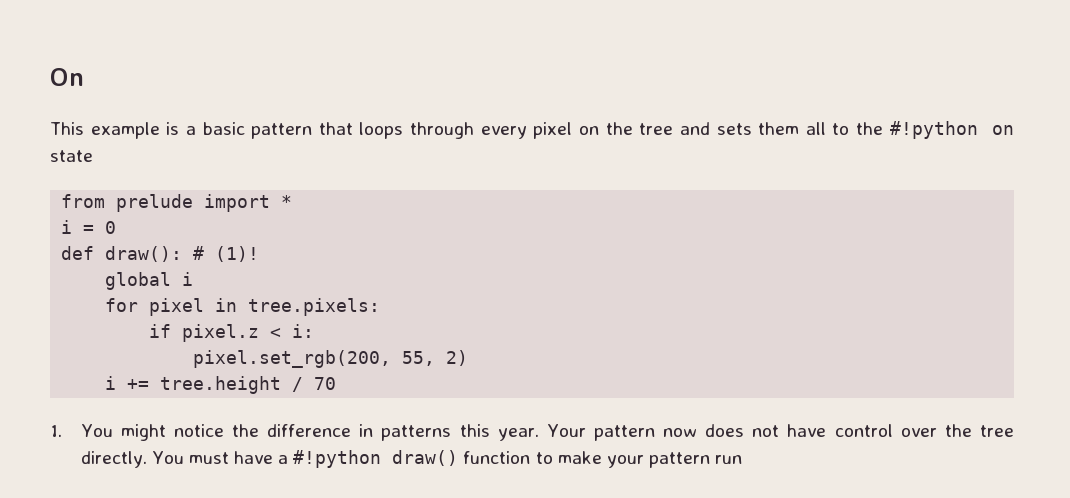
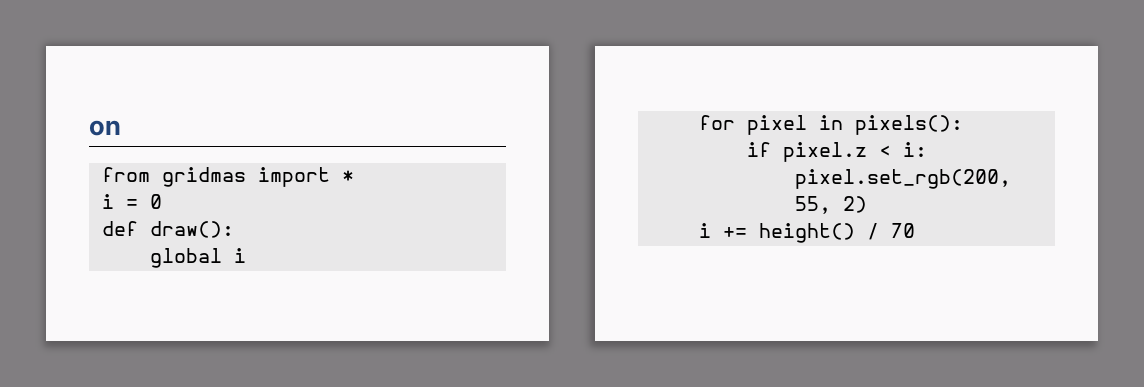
[50,68,84,86] [50,121,1015,139] [50,150,93,162] On // This example is a basic pattern that loops through every pixel on the tree and sets them all to the #!python on state -> [89,120,121,136] on
[116,194,194,212] prelude -> [161,167,246,187] gridmas
[193,246,260,262] # (1)! -> (234, 229) none
[248,298,381,316] tree.pixels: -> [854,115,963,135] pixels():
[160,376,282,394] tree.height -> [758,223,855,243] height()
[50,424,1014,441] [80,450,743,468] // 1. You might notice the difference in patterns this year. Your pattern now does not have control over the tree directly. You must have a #!python draw() function to make your pattern run -> (915, 230) none

